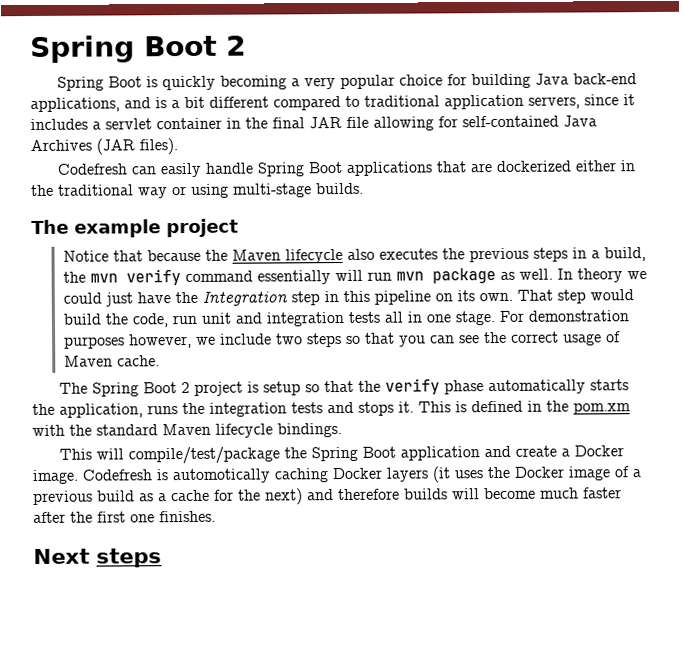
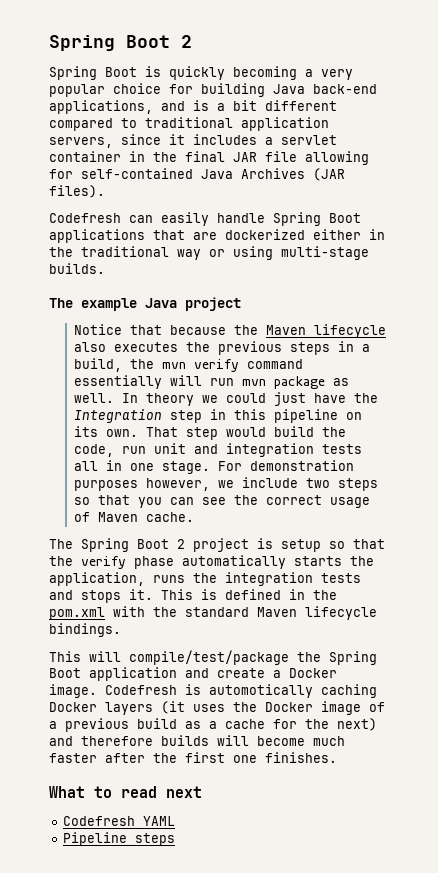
(161, 228) none -> [145,298,177,308] Java
[573,402,631,415] pom.xm -> [49,607,105,620] pom.xml
[33,548,90,564] Next -> [49,786,202,798] [63,816,176,826] [63,832,128,846] What to read next // Codefresh YAML // Pipeline

